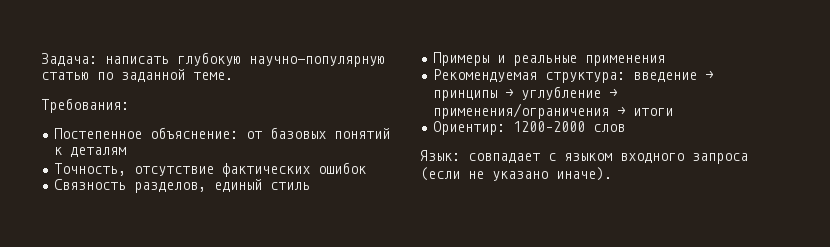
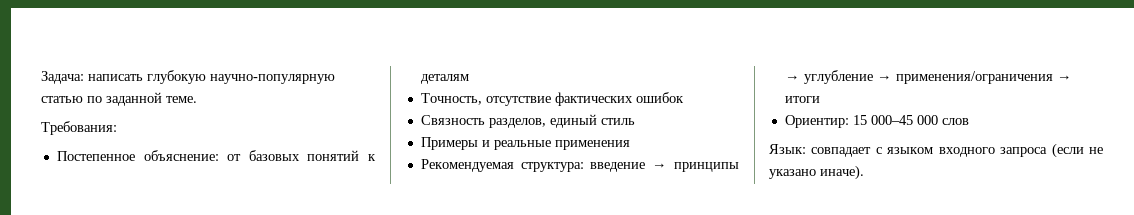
[513,121,586,132] 1200–2000 -> [852,115,938,125] 15 000–45 000

